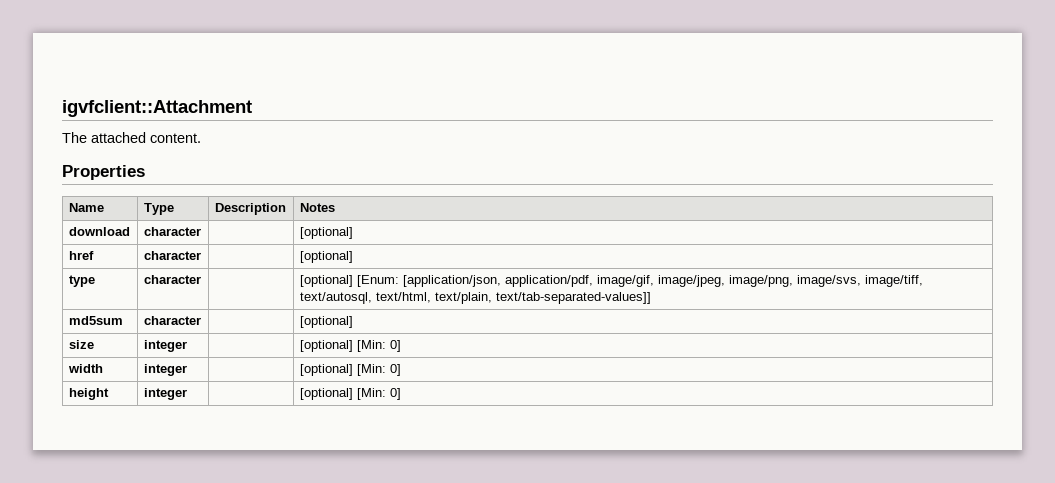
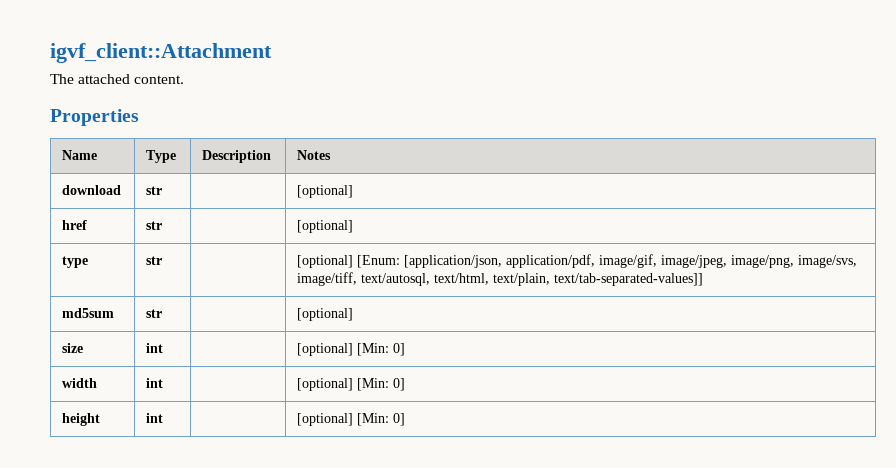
[62,100,252,117] igvfclient::Attachment -> [50,43,272,63] igvf_client::Attachment
[143,227,201,236] character -> [146,186,163,195] str
[143,251,201,260] character -> [146,221,163,230] str
[143,275,201,284] character -> [146,256,163,265] str
[143,316,201,325] character -> [146,309,163,318] str
[143,340,187,352] integer -> [146,343,164,353] int
[143,364,187,376] integer -> [146,378,164,388] int
[143,388,187,400] integer -> [146,413,164,423] int

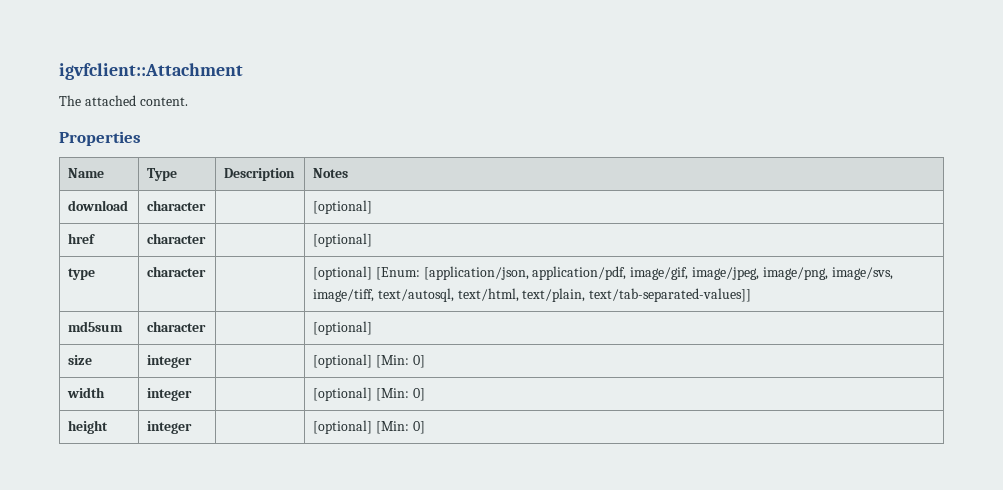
[50,43,272,63] igvf_client::Attachment -> [59,63,243,80] igvfclient::Attachment
[146,186,163,195] str -> [147,200,207,211] character
[146,221,163,230] str -> [147,233,207,244] character
[146,256,163,265] str -> [147,266,207,277] character
[146,309,163,318] str -> [147,321,207,332] character
[146,343,164,353] int -> [147,355,193,368] integer
[146,378,164,388] int -> [147,388,193,401] integer
[146,413,164,423] int -> [147,421,193,434] integer

